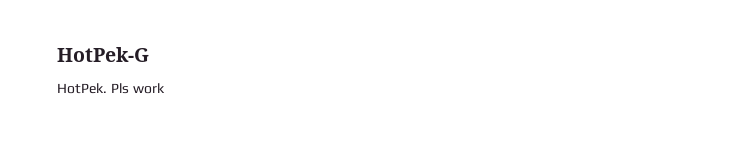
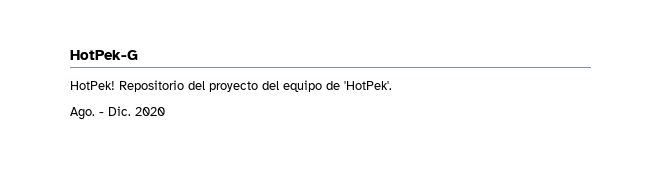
[57,83,165,94] HotPek. Pls work -> [70,80,392,92] [70,106,165,120] HotPek! Repositorio del proyecto del equipo de 'HotPek'. // Ago. - Dic. 2020

